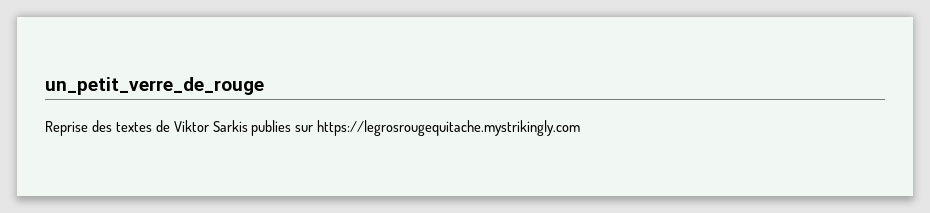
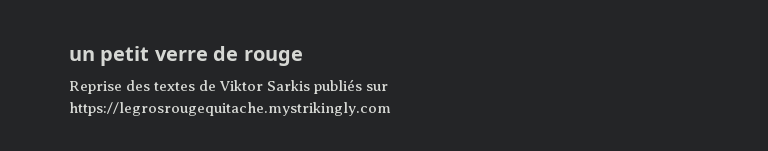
[45,77,264,95] un_petit_verre_de_rouge -> [69,46,303,66] un petit verre de rouge
[251,120,292,136] publies -> [314,79,363,94] publiés

